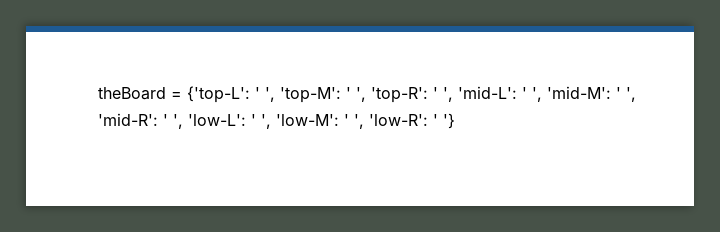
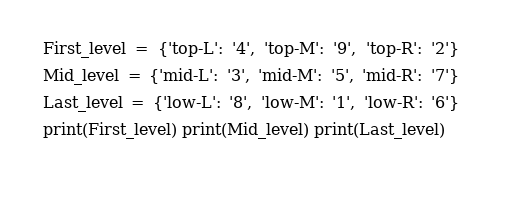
[98,87,166,100] theBoard -> [43,41,126,58] First_level
[255,86,636,103] [98,113,455,129] ' ', 'top-M': ' ', 'top-R': ' ', 'mid-L': ' ', 'mid-M': ' ', 'mid-R': ' ', 'low-L': ' ', 'low-M': ' ', 'low-R': ' '} -> [231,42,459,57] [43,68,459,85] [43,96,459,112] [43,122,445,139] '4', 'top-M': '9', 'top-R': '2'} Mid_level = {'mid-L': '3', 'mid-M': '5', 'mid-R': '7'} Last_level = {'low-L': '8', 'low-M': '1', 'low-R': '6'} print(First_level) print(Mid_level) print(Last_level)

